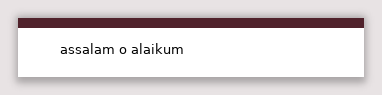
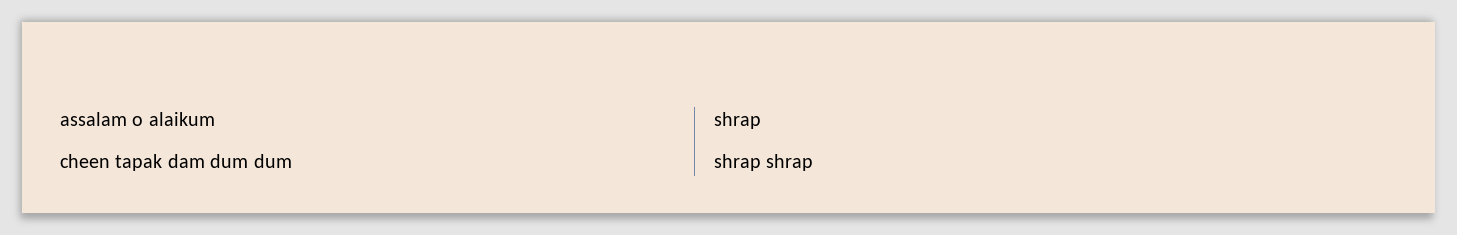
(184, 48) none -> [60,154,292,171] [714,112,761,129] [714,154,814,171] // cheen tapak dam dum dum // shrap // shrap shrap

